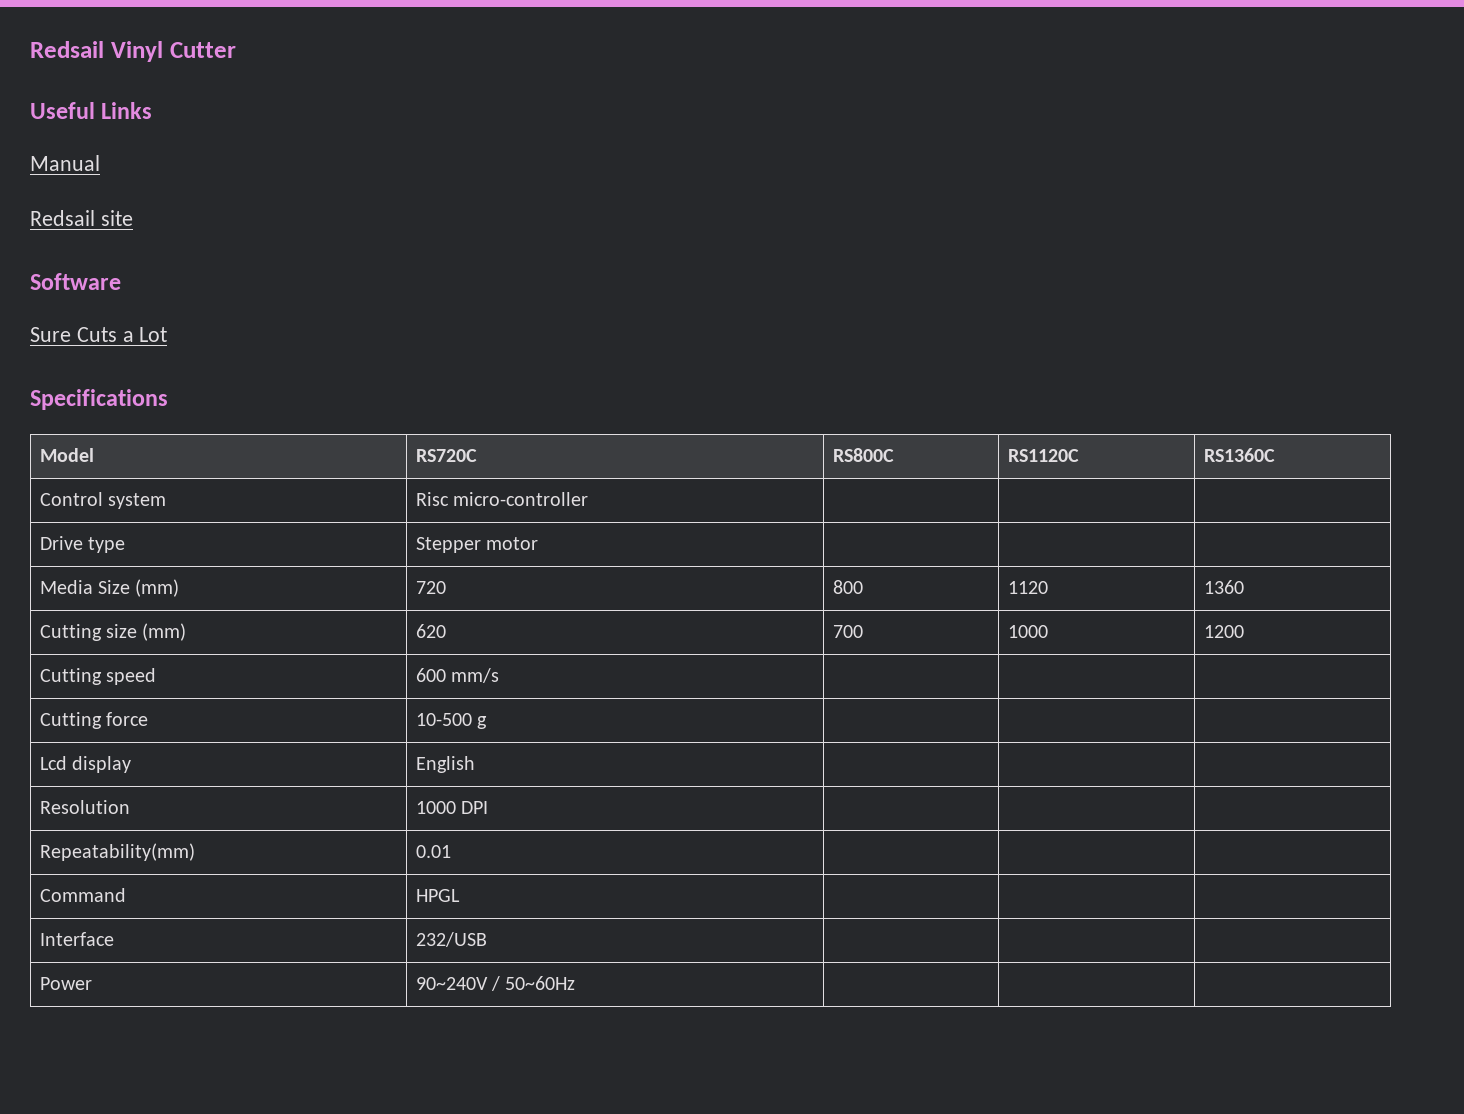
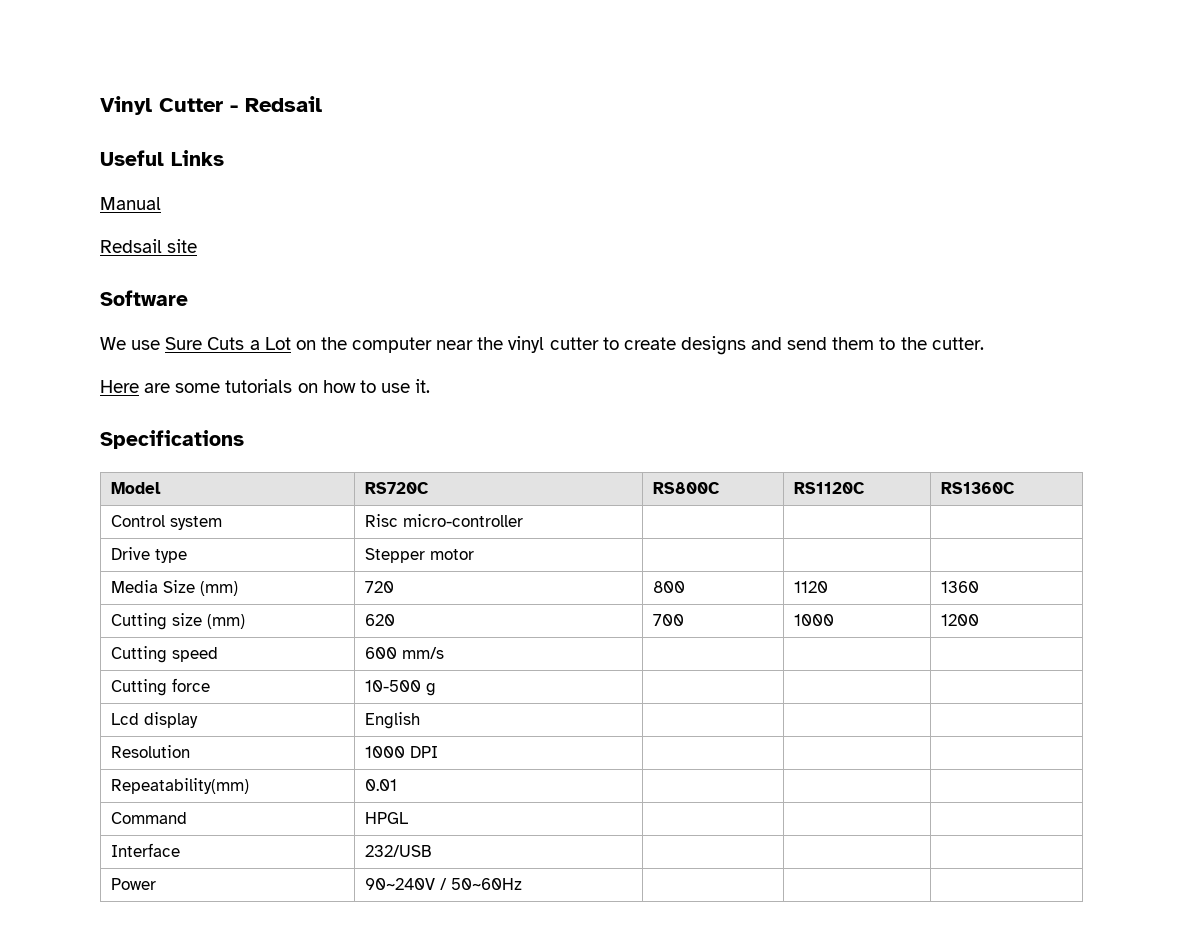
[30,41,104,58] Redsail -> (100, 105) none
(236, 50) none -> [230,96,322,112] - Redsail
(121, 281) none -> [100,337,161,350] We use
(168, 334) none -> [295,336,984,355] [100,379,431,393] on the computer near the vinyl cutter to create designs and send them to the cutter. // Here are some tutorials on how to use it.

